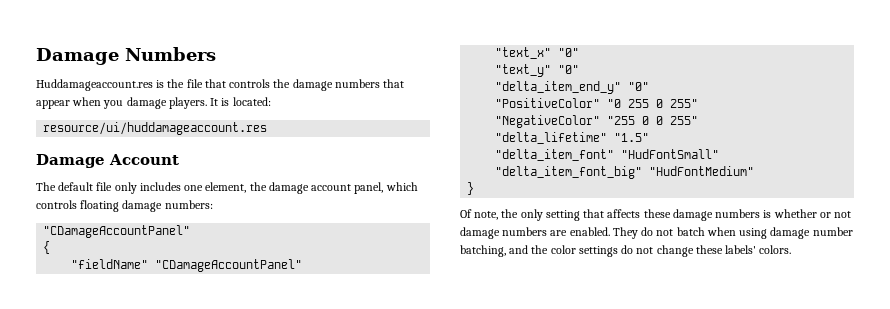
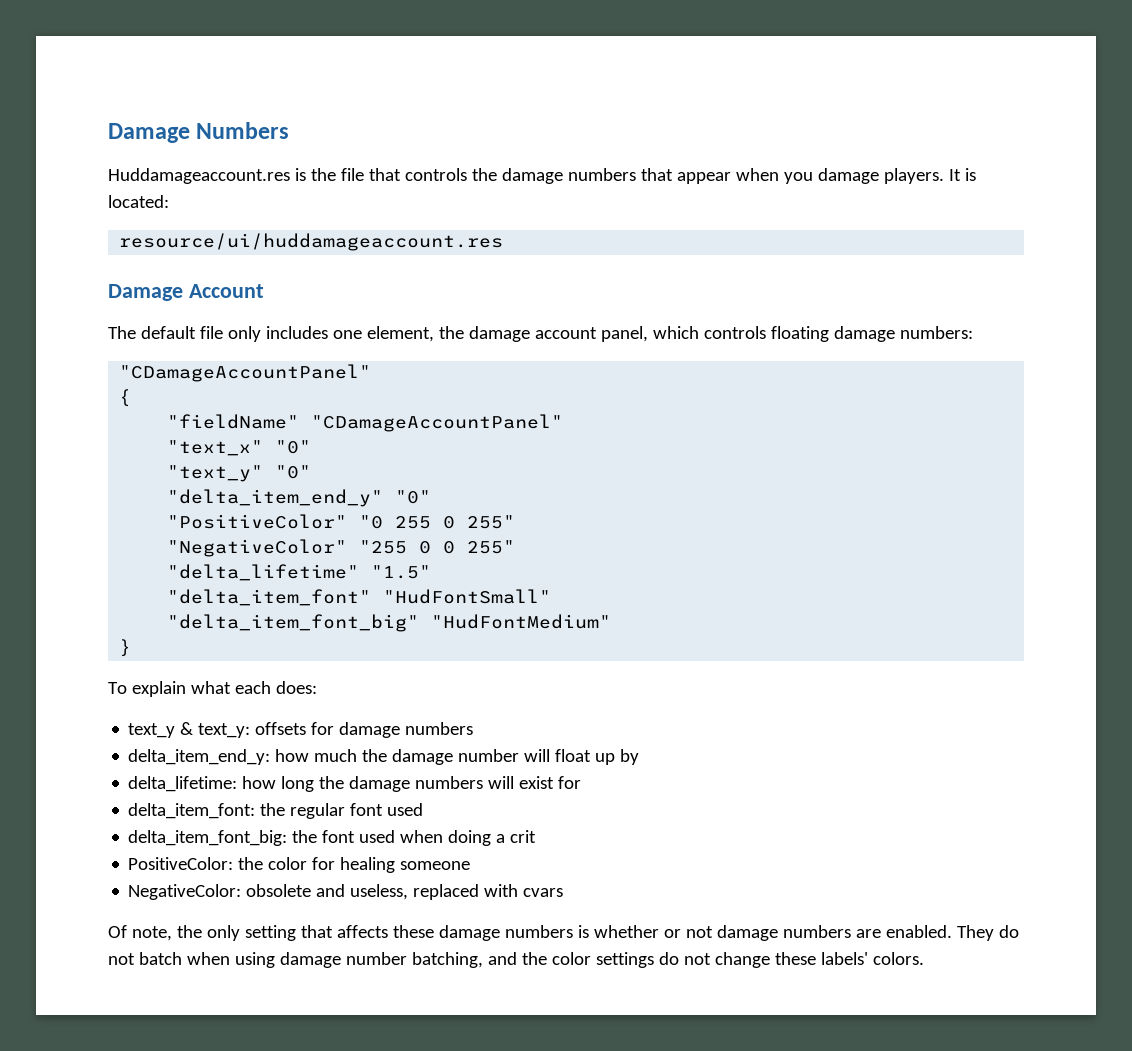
(475, 188) none -> [108,681,317,697] [128,722,474,738] [128,749,640,765] [128,776,582,792] [128,803,424,819] [128,830,537,846] [128,857,471,873] [128,884,564,900] // To explain what each does: // text_y & text_y: offsets for damage numbers // delta_item_end_y: how much the damage number will float up by // delta_lifetime: how long the damage numbers will exist for // delta_item_font: the regular font used // delta_item_font_big: the font used when doing a crit // PositiveColor: the color for healing someone // NegativeColor: obsolete and useless, replaced with cvars

